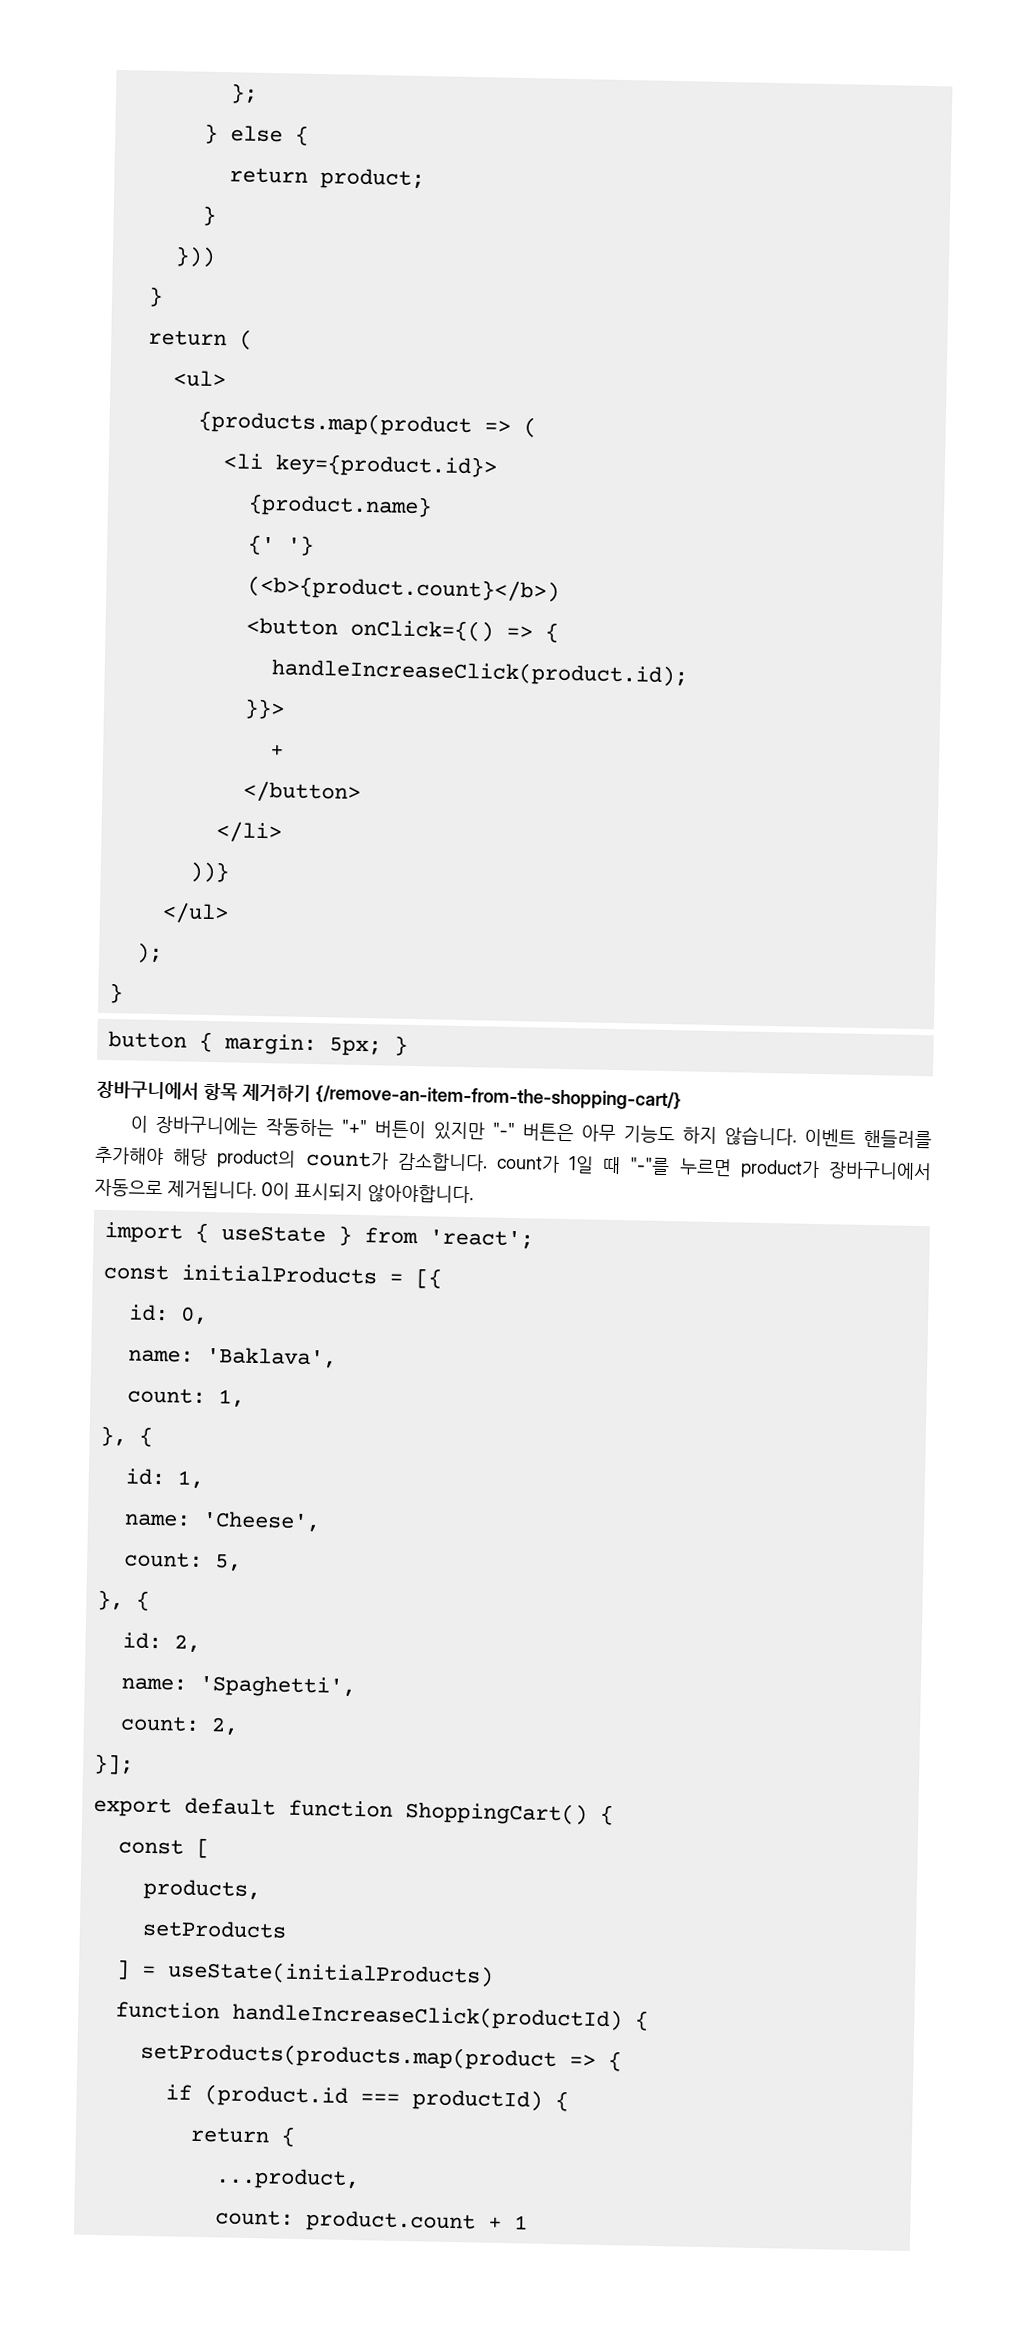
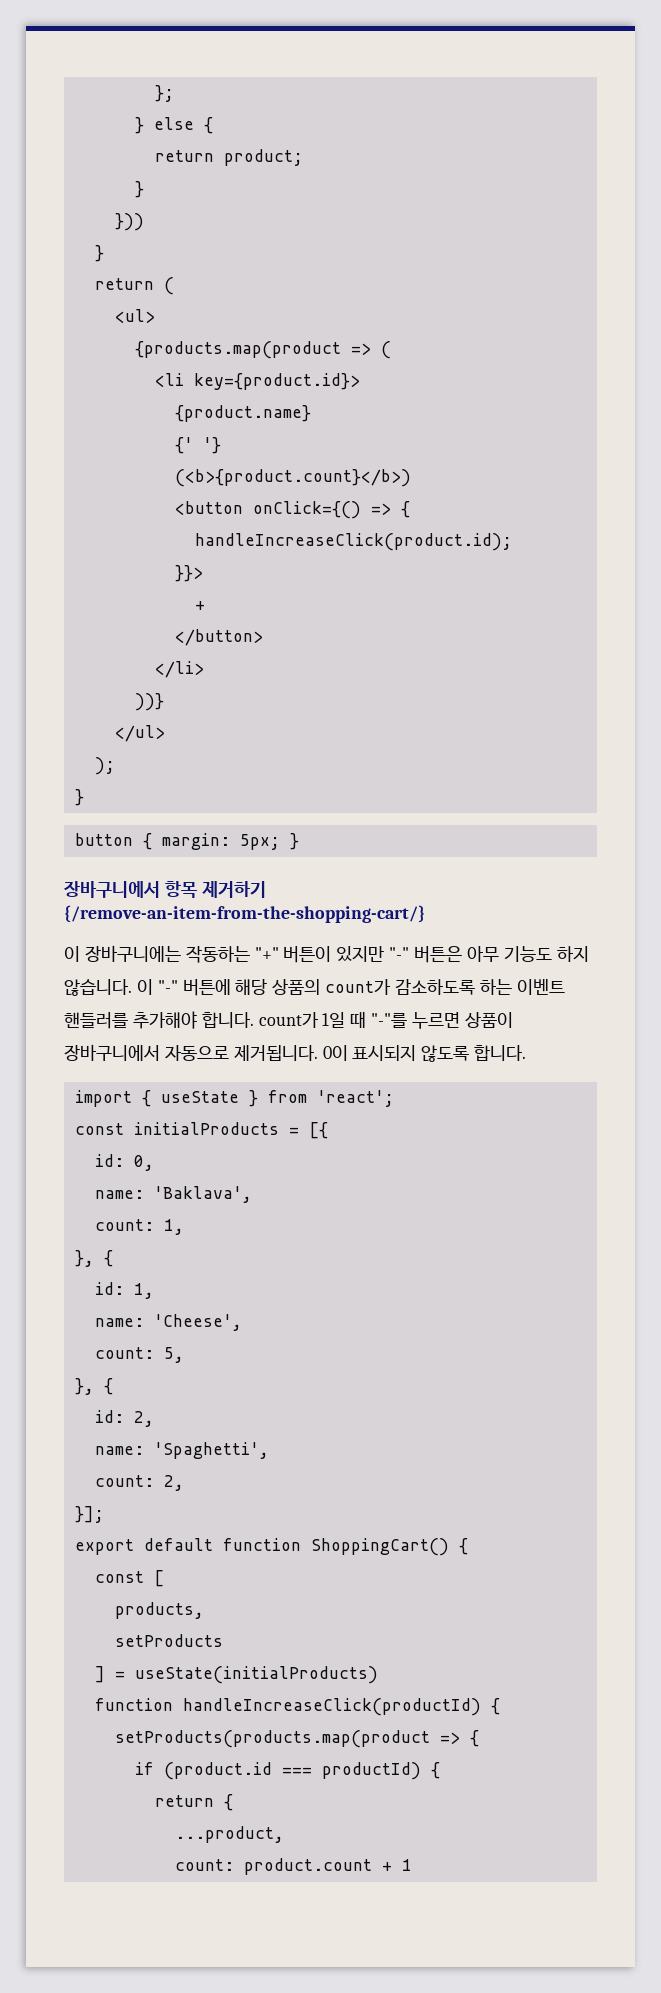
[804,1128,933,1149] [95,1146,488,1172] 이벤트 핸들러를 추가해야 해당 product의 count가 감소합니다. -> [136,979,565,996] [64,1011,254,1029] 이 "-" 버튼에 해당 상품의 count가 감소하도록 하는 이벤트 핸들러를 추가해야 합니다.
[739,1159,820,1180] product가 -> [464,1012,513,1028] 상품이
[367,1184,474,1204] 않아야합니다. -> [421,1045,527,1062] 않도록 합니다.

